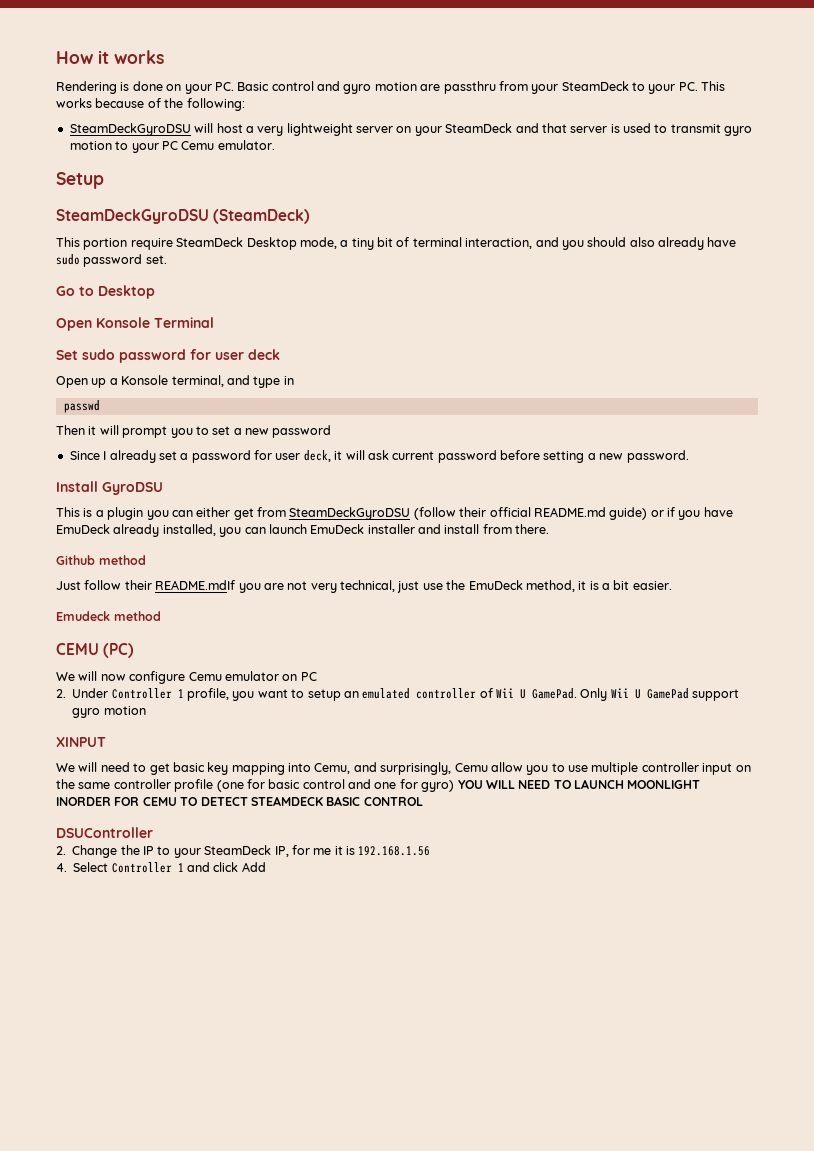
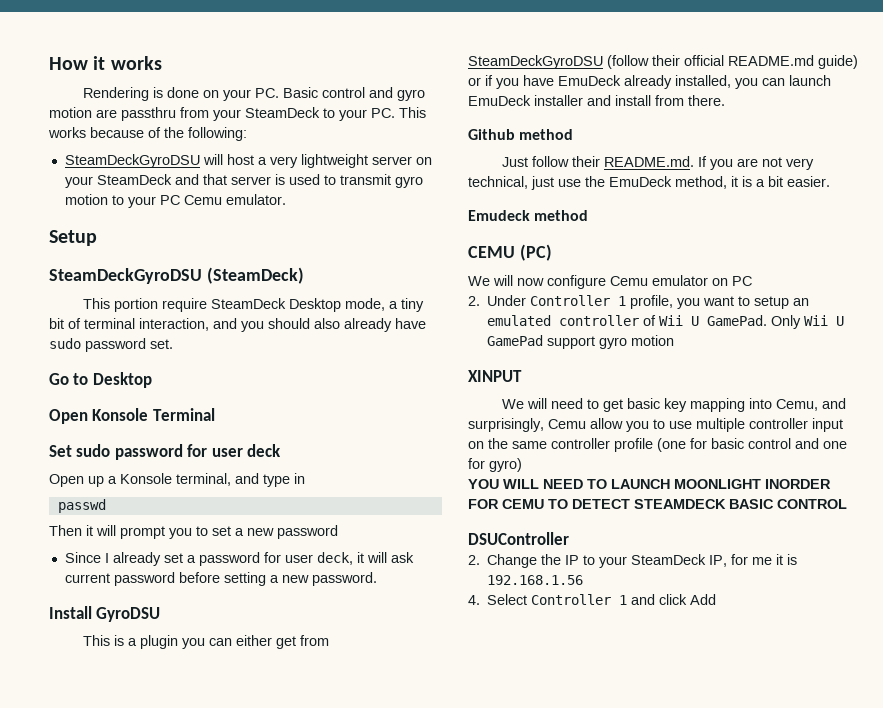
[155,580,236,590] README.mdIf -> [604,156,708,167] README.md. If
(455, 786) none -> (522, 465) //

